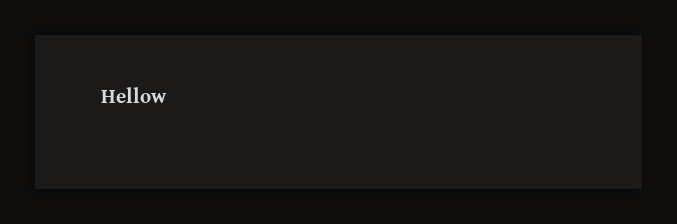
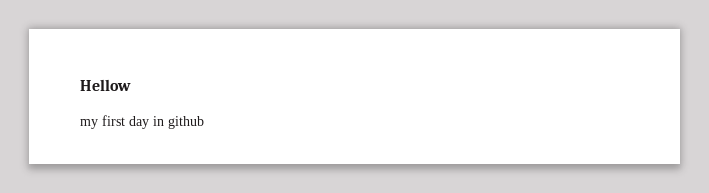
(167, 95) none -> [80,115,204,129] // my first day in github

